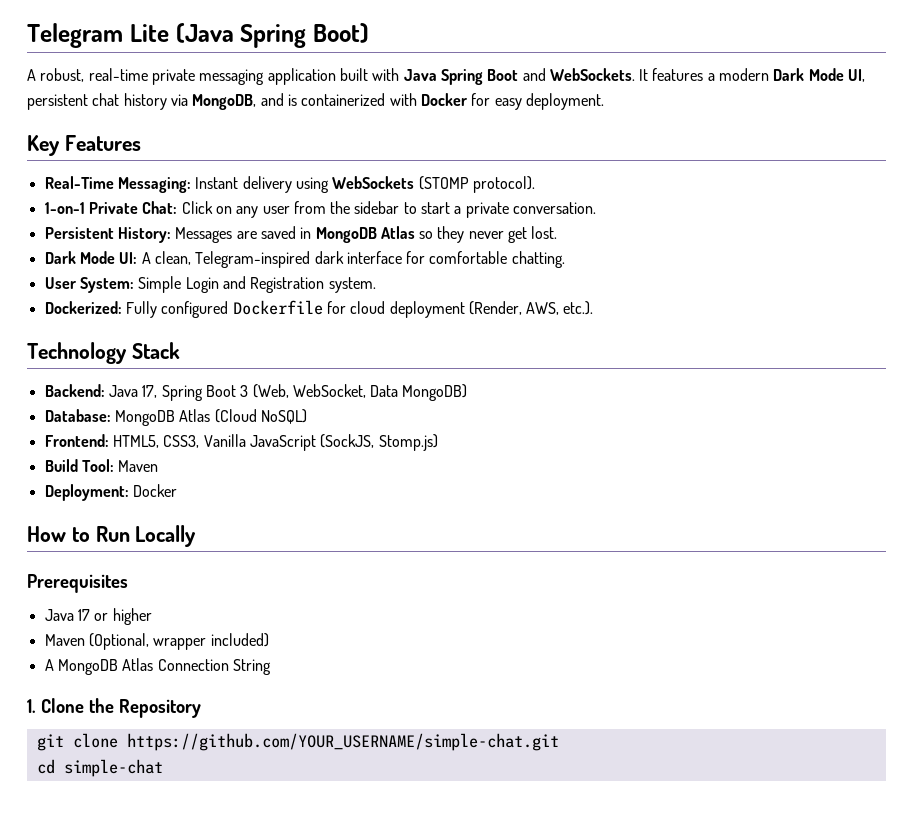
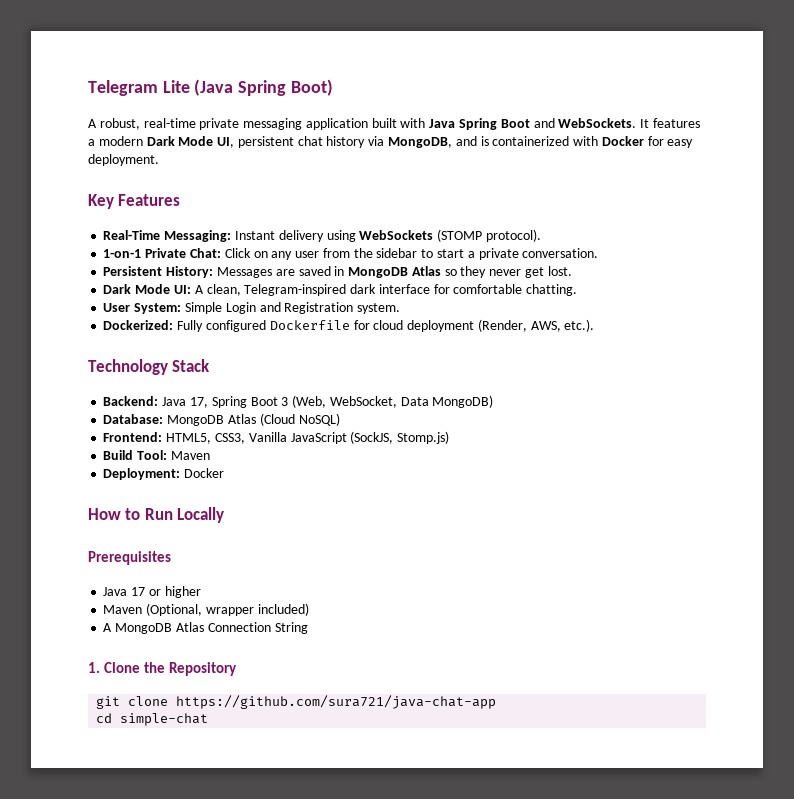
[126,733,559,751] https://github.com/YOUR_USERNAME/simple-chat.git -> [176,695,497,709] https://github.com/sura721/java-chat-app

